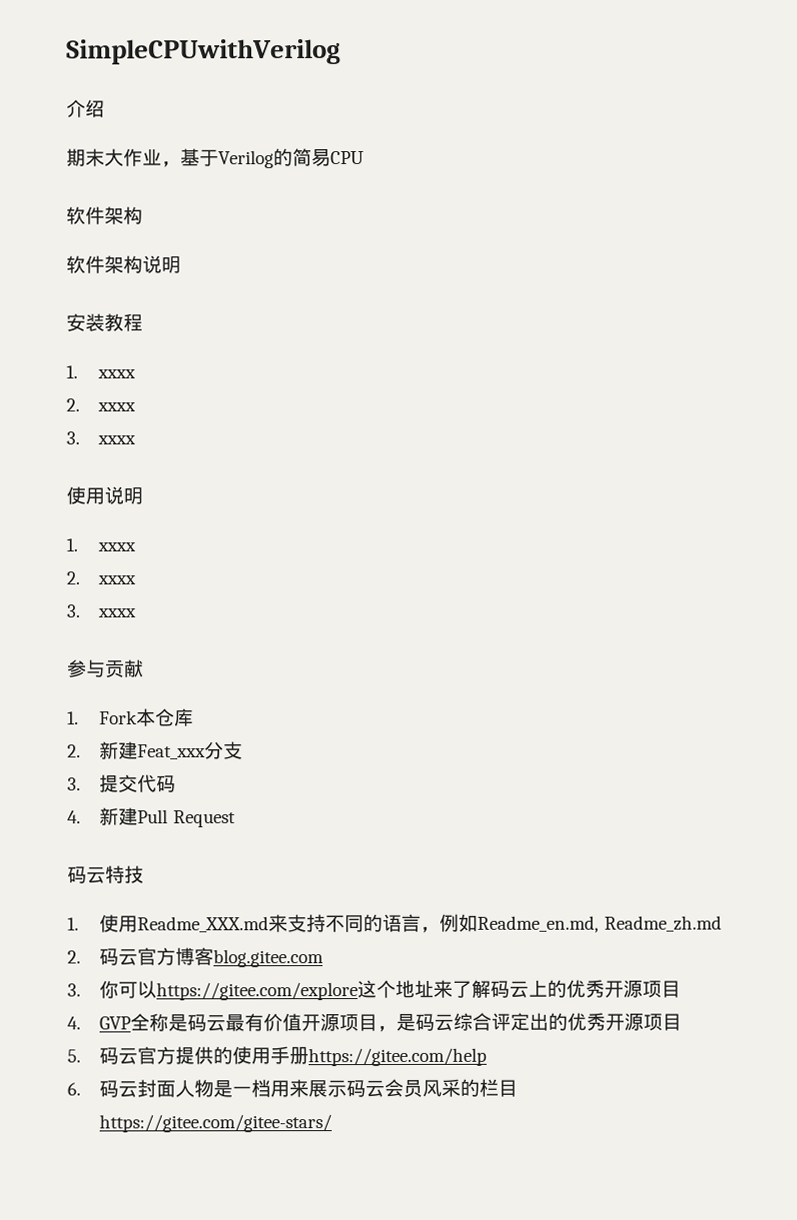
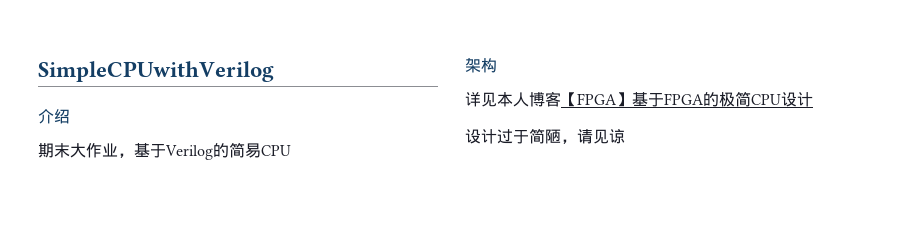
[66,206,105,225] 软件 -> (291, 150) none
[66,255,181,274] [66,313,143,332] [66,365,137,379] [66,398,137,412] [66,431,137,445] [66,486,143,505] [66,538,137,552] [66,571,137,585] [66,604,138,618] [67,659,144,678] [67,708,195,727] [67,741,244,760] [67,774,177,793] [67,807,236,828] [67,865,144,884] [67,913,722,933] [67,947,325,968] [67,979,682,1001] [67,1012,683,1033] [67,1046,488,1067] [67,1078,519,1098] [99,1114,333,1133] 软件架构说明 // 安装教程 // 1. xxxx // 2. xxxx // 3. xxxx // 使用说明 // 1. xxxx // 2. xxxx // 3. xxxx // 参与贡献 // 1. Fork本仓库 // 2.新建Feat_xxx分支 // 3.提交代码 // 4.新建Pull Request // 码云特技 // 1.使用Readme_XXX.md来支持不同的语言，例如Readme_en.md, Readme_zh.md // 2.码云官方博客blog.gitee.com // 3.你可以https://gitee.com/explore这个地址来了解码云上的优秀开源项目 // 4. GVP全称是码云最有价值开源项目，是码云综合评定出的优秀开源项目 // 5.码云官方提供的使用手册https://gitee.com/help // 6.码云封面人物是一档用来展示码云会员风采的栏目https://gitee.com/gitee-stars/ -> [465,91,813,107] [465,128,625,144] 详见本人博客【FPGA】基于FPGA的极简CPU设计 // 设计过于简陋，请见谅

